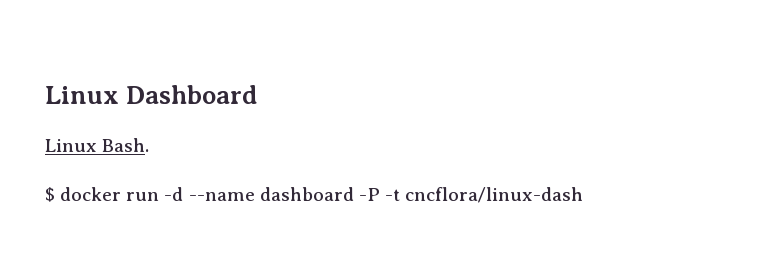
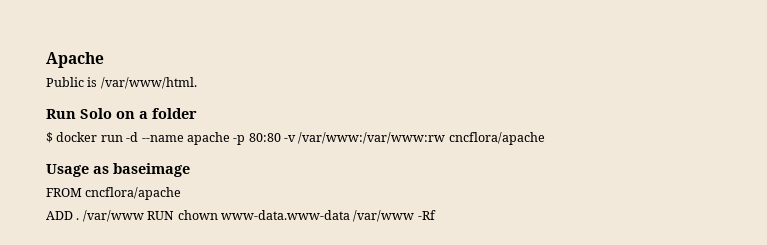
[45,85,259,104] [45,138,150,152] Linux Dashboard // Linux Bash. -> [46,52,104,68] [46,77,197,89] [46,108,197,119] Apache // Public is /var/www/html. // Run Solo on a folder
[259,187,584,203] dashboard -P -t cncflora/linux-dash -> [186,132,545,145] [46,163,190,177] [46,187,182,200] [46,210,436,222] apache -p 80:80 -v /var/www:/var/www:rw cncflora/apache // Usage as baseimage // FROM cncflora/apache // ADD . /var/www RUN chown www-data.www-data /var/www -Rf

